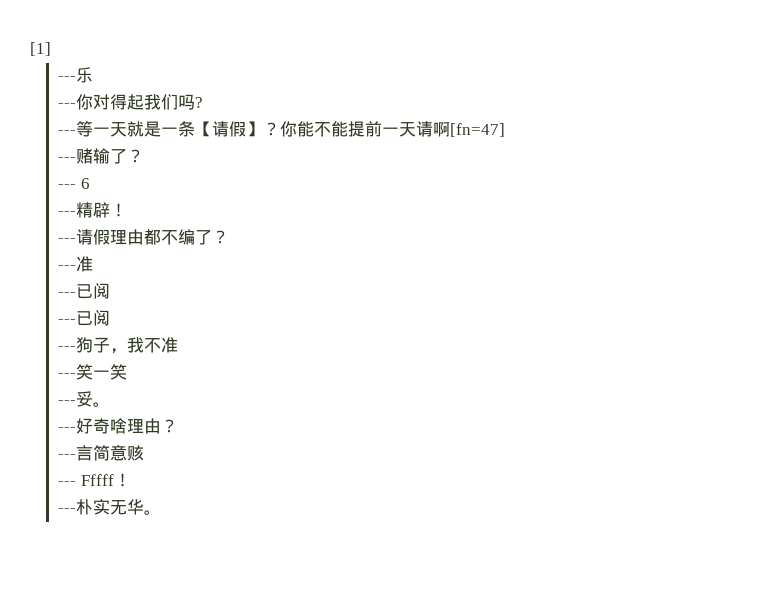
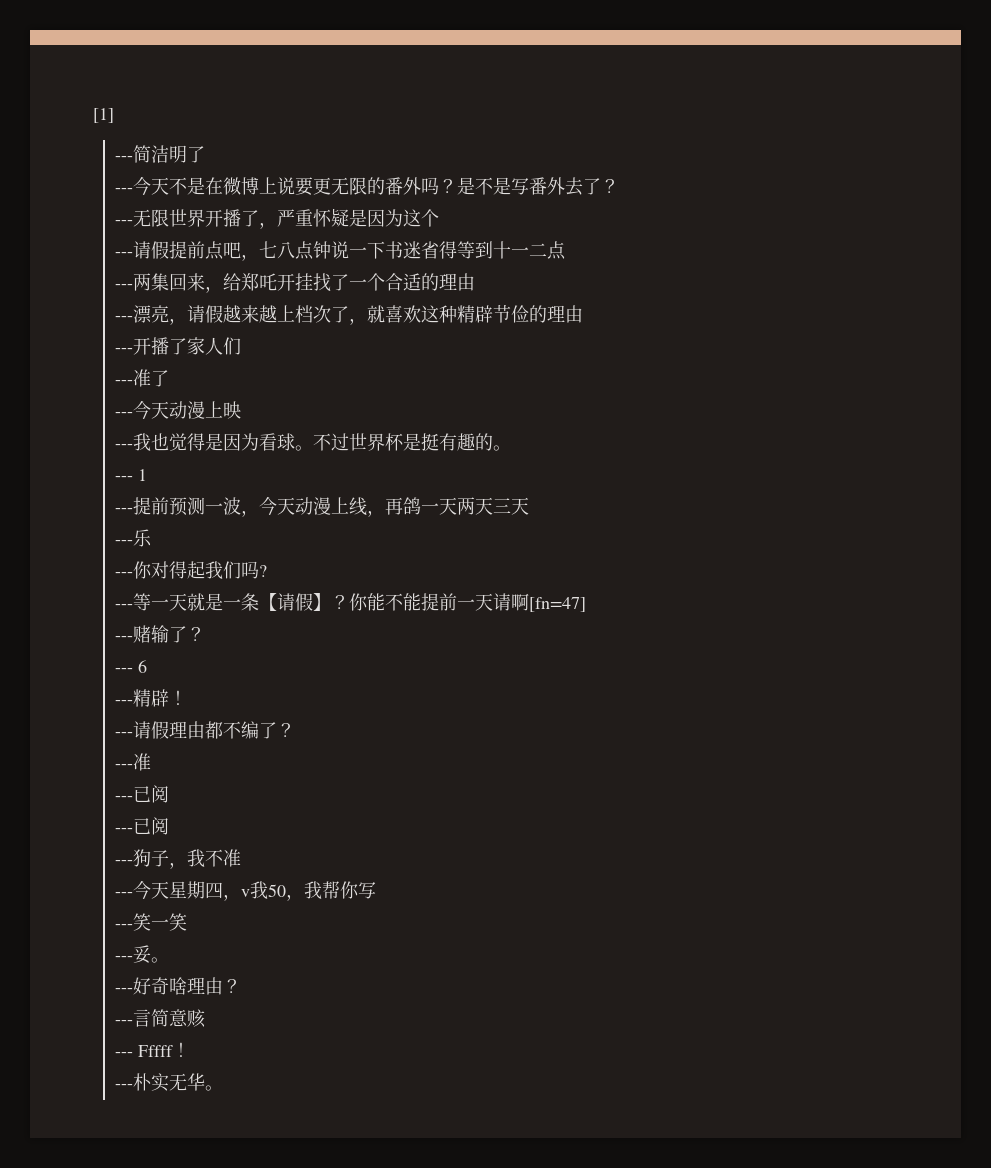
(51, 49) none -> [115,145,206,163] [115,177,620,196] [115,208,440,229] [115,241,567,261] [115,273,476,293] [115,305,584,325] [115,337,242,355] [115,369,170,387] [115,401,242,420] [115,433,512,451] [115,469,148,481] [115,497,530,517] // ---简洁明了 // ---今天不是在微博上说要更无限的番外吗？是不是写番外去了？ // ---无限世界开播了，严重怀疑是因为这个 // ---请假提前点吧，七八点钟说一下书迷省得等到十一二点 // ---两集回来，给郑吒开挂找了一个合适的理由 // ---漂亮，请假越来越上档次了，就喜欢这种精辟节俭的理由 // ---开播了家人们 // ---准了 // ---今天动漫上映 // ---我也觉得是因为看球。不过世界杯是挺有趣的。 // --- 1 // ---提前预测一波，今天动漫上线，再鸽一天两天三天
(179, 345) none -> [115,881,377,901] // ---今天星期四，v我50，我帮你写

